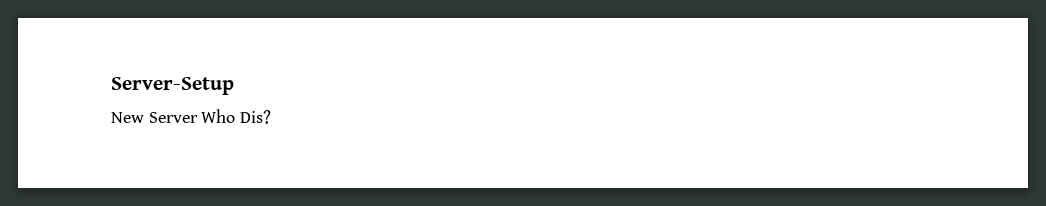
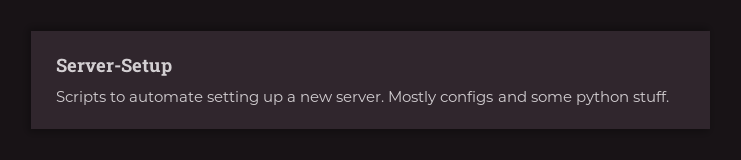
[111,109,272,124] New Server Who Dis? -> [56,91,669,105] Scripts to automate setting up a new server. Mostly configs and some python stuff.

